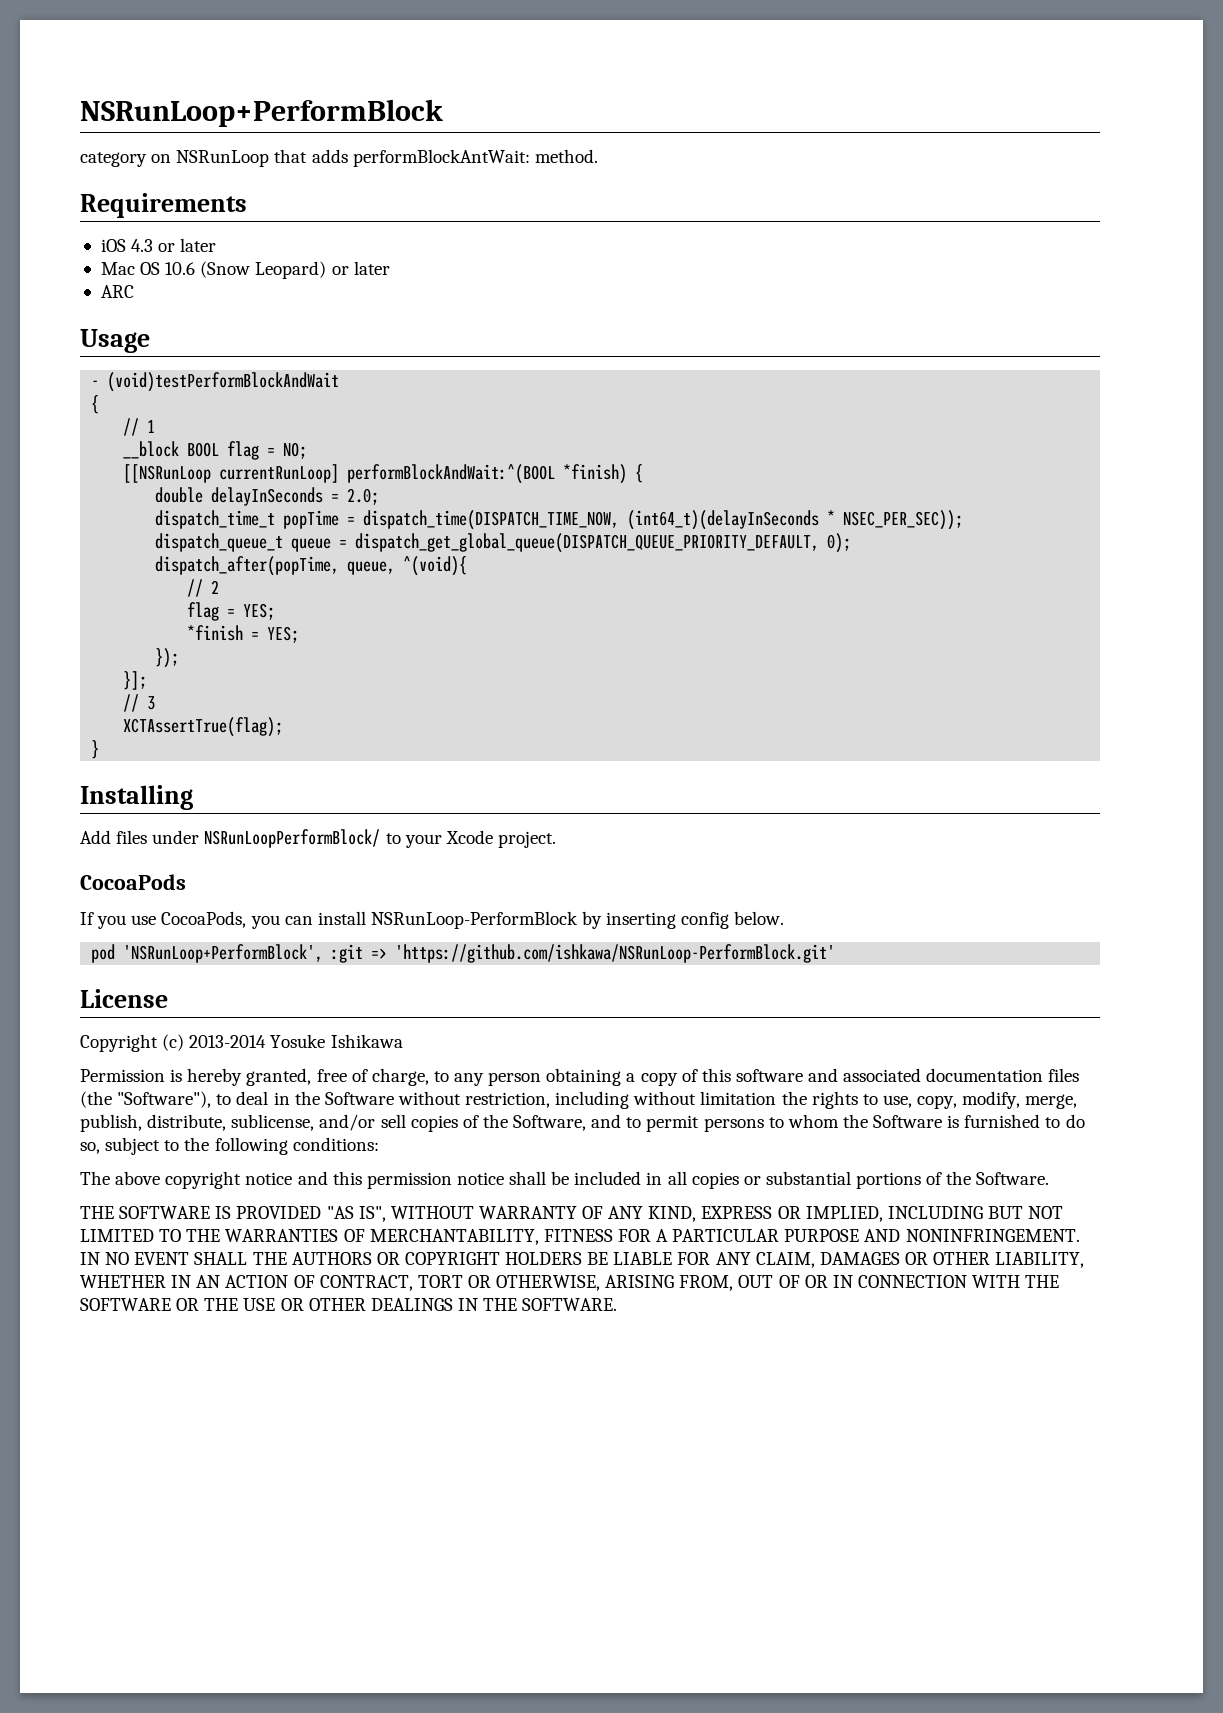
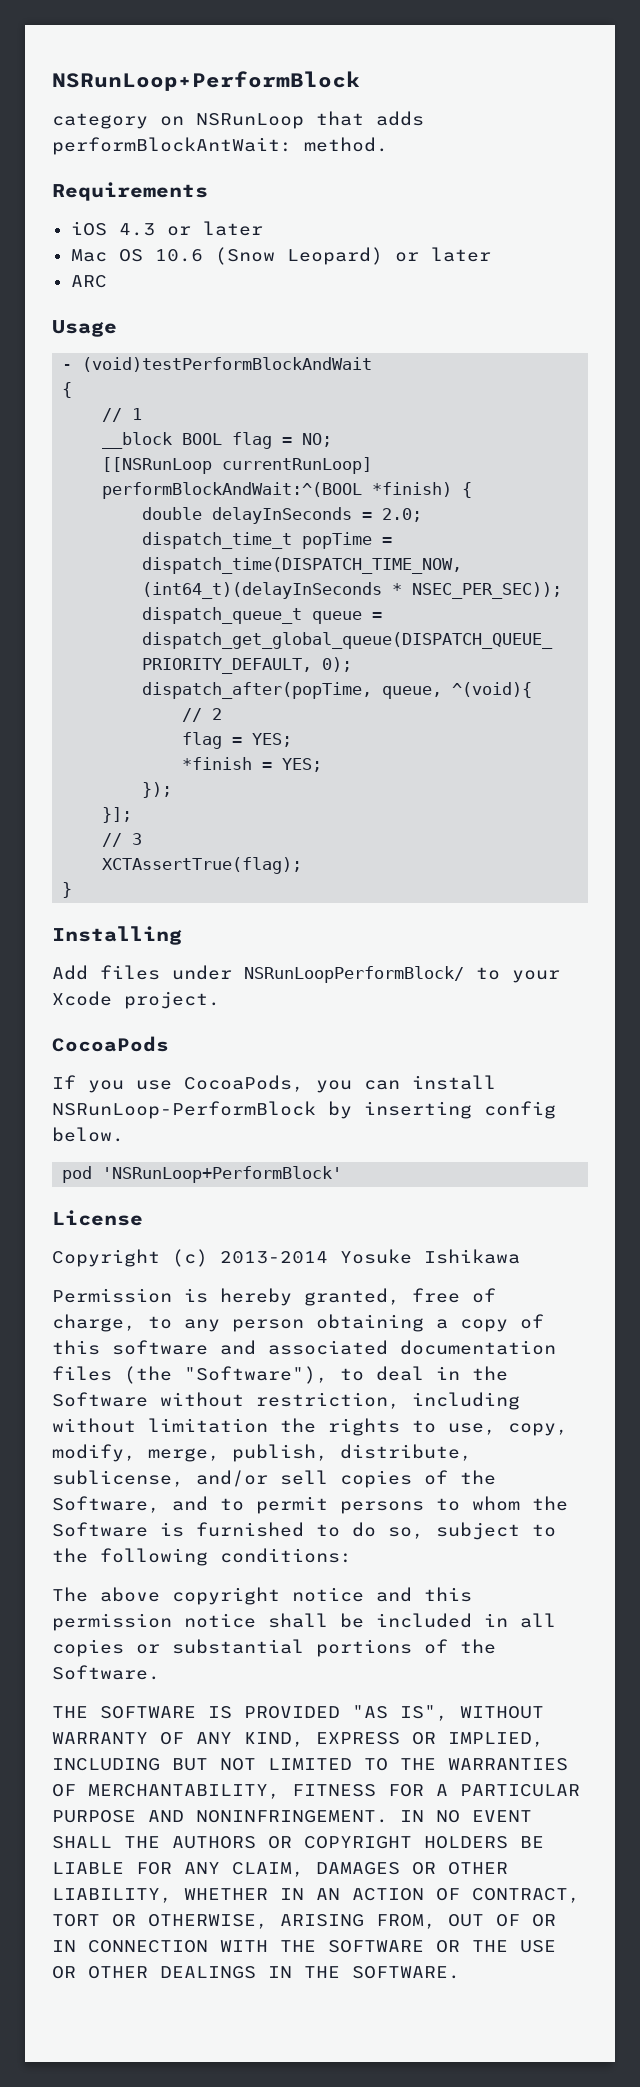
[123,944,836,963] 'NSRunLoop+PerformBlock', :git => 'https://github.com/ishkawa/NSRunLoop-PerformBlock.git' -> [102,1166,343,1183] 'NSRunLoop+PerformBlock'

